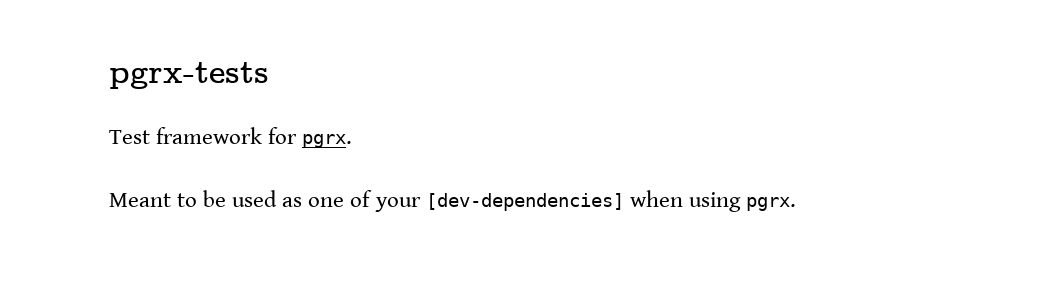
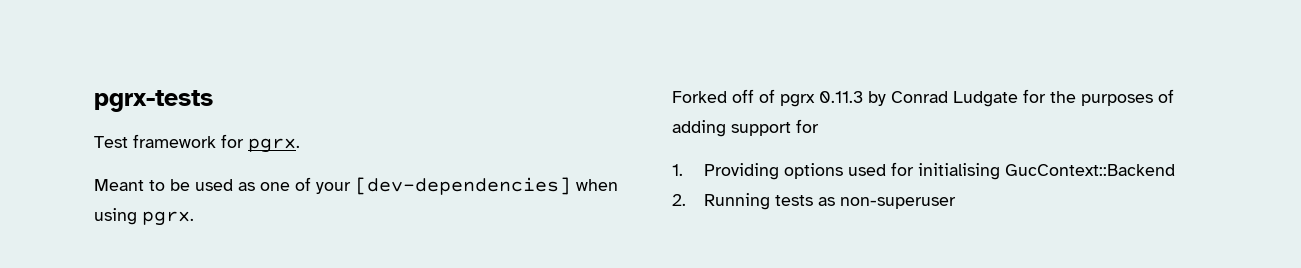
(796, 204) none -> [672,89,1174,107] [672,119,819,137] [672,162,1176,180] [672,193,957,210] // Forked off of pgrx 0.11.3 by Conrad Ludgate for the purposes of adding support for // 1. Providing options used for initialising GucContext::Backend // 2. Running tests as non-superuser

